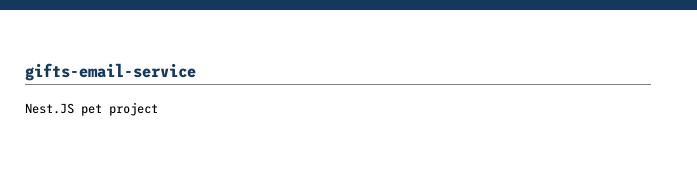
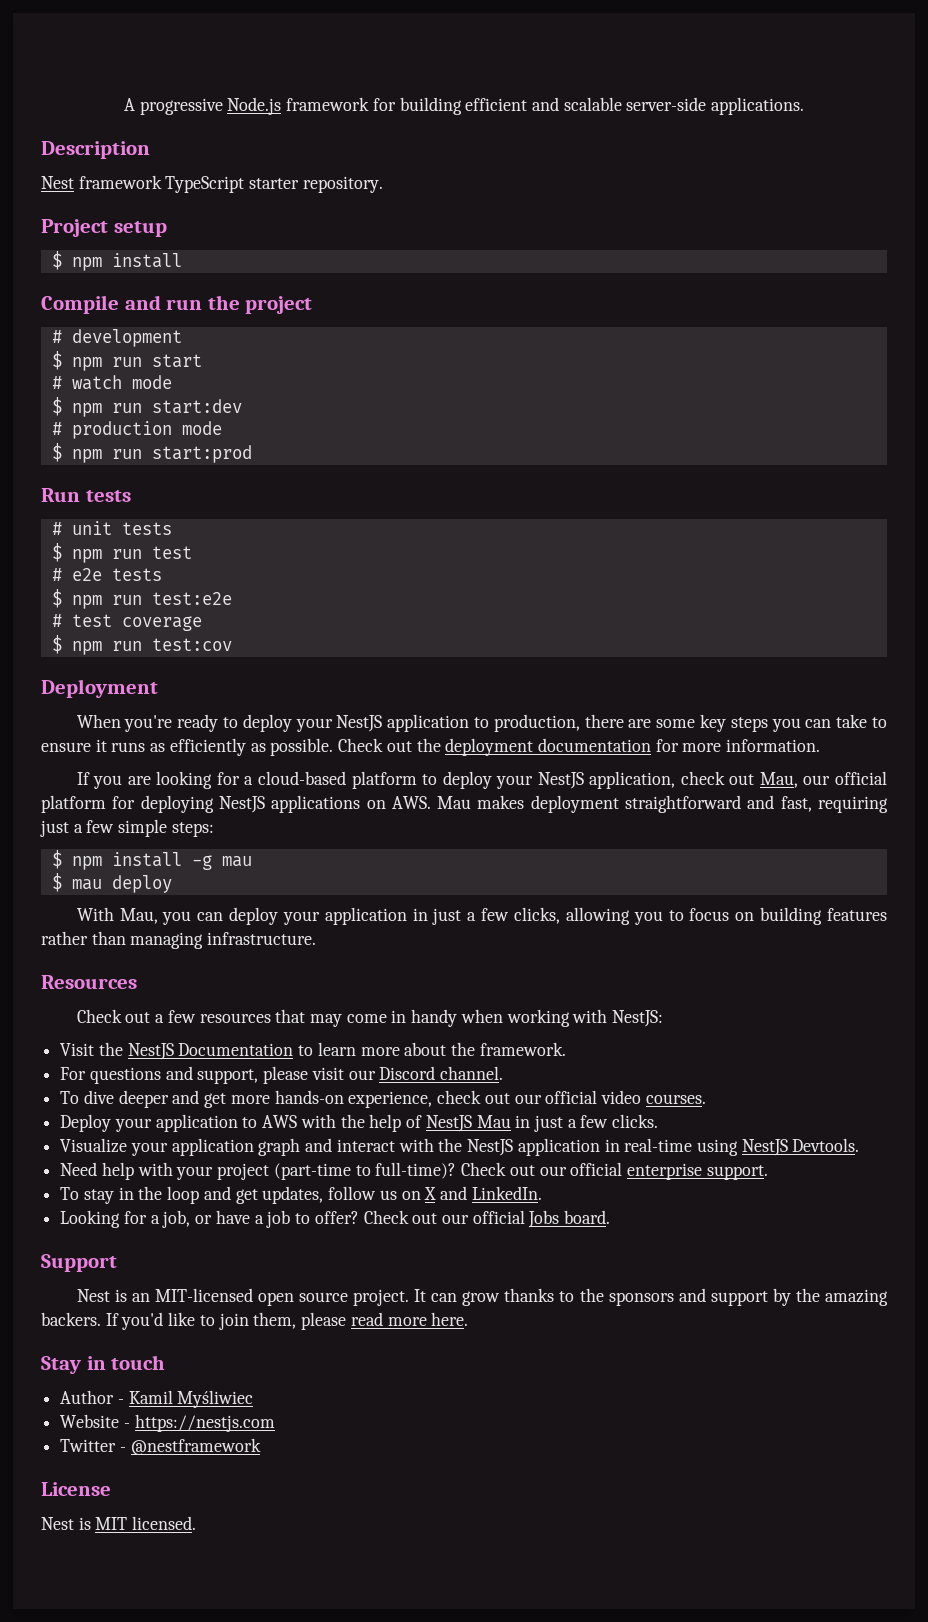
[25,63,196,81] [25,102,158,116] gifts-email-service // Nest.JS pet project -> [123,97,805,115] [41,141,150,159] [41,175,383,193] [41,219,167,237] [51,251,182,271] [41,295,313,314] [51,329,182,347] [51,351,202,371] [51,375,172,390] [51,397,242,417] [51,421,222,439] [51,443,252,463] [41,488,131,502] [51,521,172,535] [51,543,192,563] [51,568,162,581] [51,589,232,609] [51,614,202,631] [51,635,232,655] [41,679,158,698] [76,714,888,732] [41,738,821,756] [76,771,887,789] [41,795,888,813] [40,819,214,837] [51,850,252,870] [51,873,172,893] [76,907,887,925] [41,931,317,949] [41,975,137,989] [76,1009,664,1027] [60,1042,566,1060] [60,1066,504,1084] [60,1090,706,1108] [60,1114,659,1132] [60,1138,860,1156] [60,1162,768,1180] [60,1186,542,1204] [60,1210,611,1228] [41,1254,117,1272] [76,1288,888,1306] [41,1312,469,1330] [41,1355,166,1374] [60,1390,254,1408] [60,1414,275,1432] [60,1438,261,1455] [41,1482,111,1496] [41,1516,197,1530] A progressive Node.js framework for building efficient and scalable server-side applications. // Description // Nest framework TypeScript starter repository. // Project setup // $ npm install // Compile and run the project // # development // $ npm run start // # watch mode // $ npm run start:dev // # production mode // $ npm run start:prod // Run tests // # unit tests // $ npm run test // # e2e tests // $ npm run test:e2e // # test coverage // $ npm run test:cov // Deployment // When you're ready to deploy your NestJS application to production, there are some key steps you can take to ensure it runs as efficiently as possible. Check out the deployment documentation for more information. // If you are looking for a cloud-based platform to deploy your NestJS application, check out Mau, our official platform for deploying NestJS applications on AWS. Mau makes deployment straightforward and fast, requiring just a few simple steps: // $ npm install -g mau // $ mau deploy // With Mau, you can deploy your application in just a few clicks, allowing you to focus on building features rather than managing infrastructure. // Resources // Check out a few resources that may come in handy when working with NestJS: // Visit the NestJS Documentation to learn more about the framework. // For questions and support, please visit our Discord channel. // To dive deeper and get more hands-on experience, check out our official video courses. // Deploy your application to AWS with the help of NestJS Mau in just a few clicks. // Visualize your application graph and interact with the NestJS application in real-time using NestJS Devtools. // Need help with your project (part-time to full-time)? Check out our official enterprise support. // To stay in the loop and get updates, follow us on X and LinkedIn. // Looking for a job, or have a job to offer? Check out our official Jobs board. // Support // Nest is an MIT-licensed open source project. It can grow thanks to the sponsors and support by the amazing backers. If you'd like to join them, please read more here. // Stay in touch // Author - Kamil Myśliwiec // Website - https://nestjs.com // Twitter - @nestframework // License // Nest is MIT licensed.

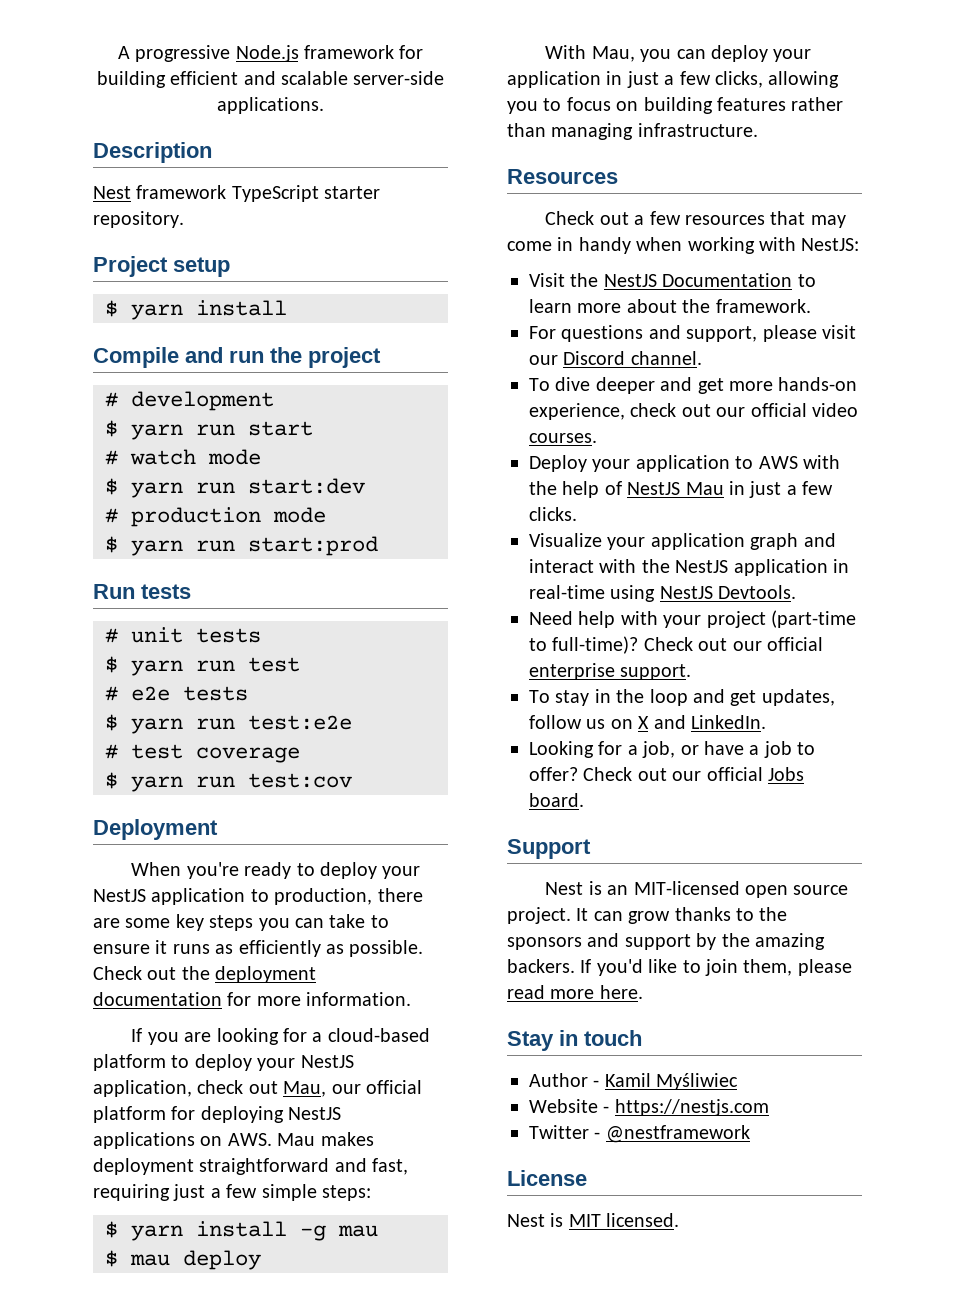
[71,257,102,271] npm -> [131,304,183,320] yarn
[71,357,102,371] npm -> [131,424,183,440] yarn
[71,403,102,417] npm -> [131,482,183,498] yarn
[71,449,102,463] npm -> [131,540,183,556] yarn
[71,549,102,563] npm -> [131,660,183,676] yarn
[71,595,102,609] npm -> [131,718,183,734] yarn
[71,641,102,655] npm -> [131,776,183,792] yarn
[71,856,102,870] npm -> [131,1225,183,1241] yarn

